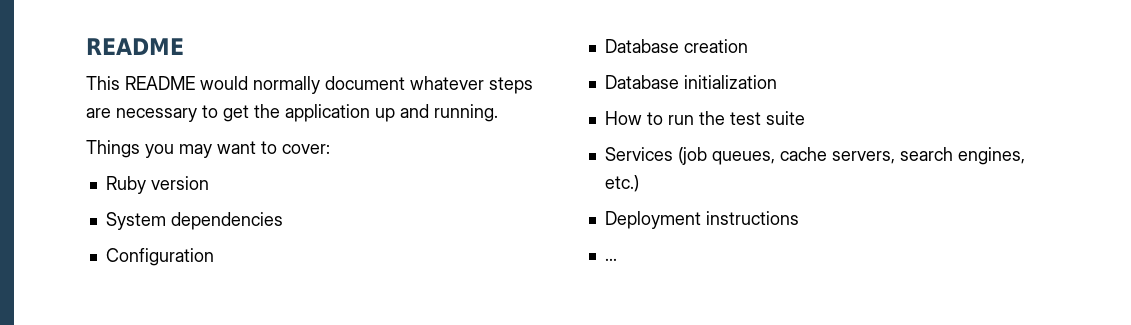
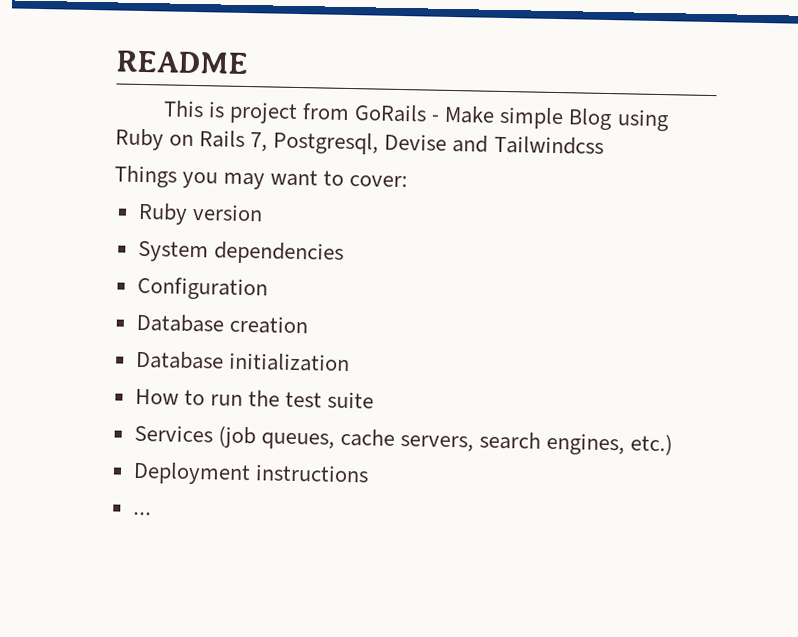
[125,76,533,94] [86,104,498,122] README would normally document whatever steps are necessary to get the application up and running. -> [207,101,670,132] [115,128,604,155] is project from GoRails - Make simple Blog using Ruby on Rails 7, Postgresql, Devise and Tailwindcss

